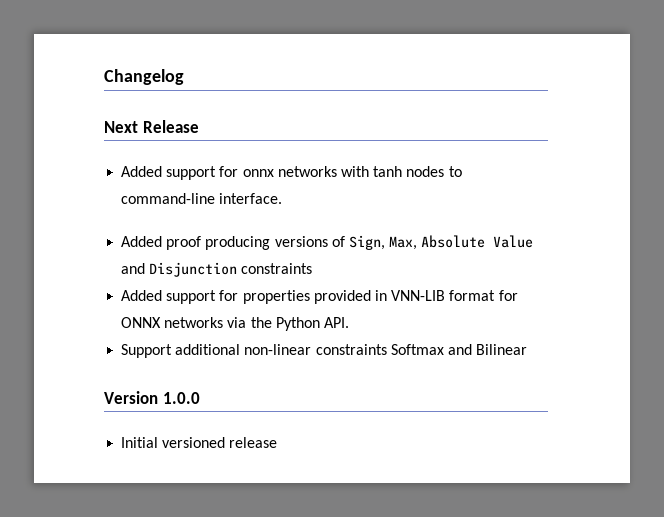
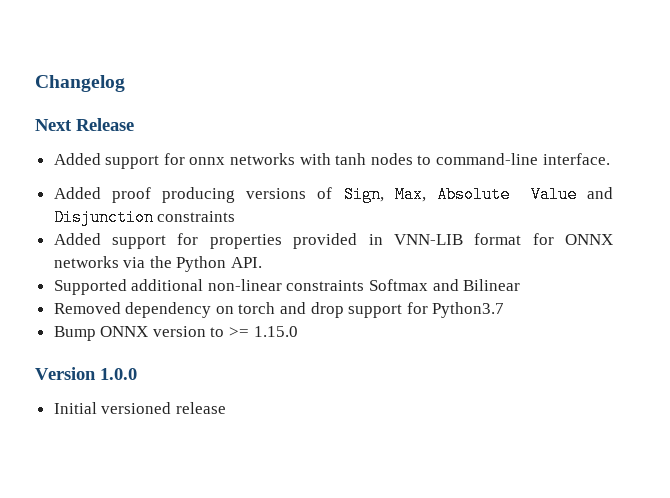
[121,344,173,358] Support -> [53,279,127,295] Supported
(528, 349) none -> [53,302,505,318] [53,326,298,341] // Removed dependency on torch and drop support for Python3.7 // Bump ONNX version to >= 1.15.0

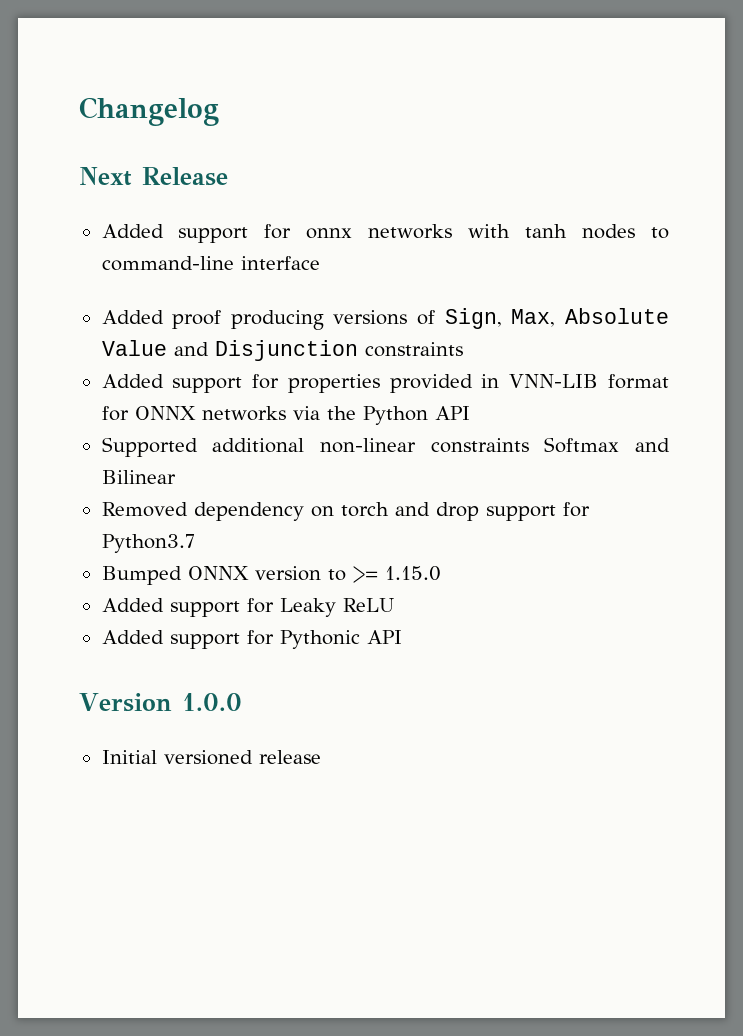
[542,153,610,165] interface. -> [240,256,320,270] interface
[231,257,263,268] API. -> [434,406,470,420] API
[53,326,96,341] Bump -> [101,566,182,585] Bumped
(298, 331) none -> [101,598,394,617] [101,630,402,649] // Added support for Leaky ReLU // Added support for Pythonic API

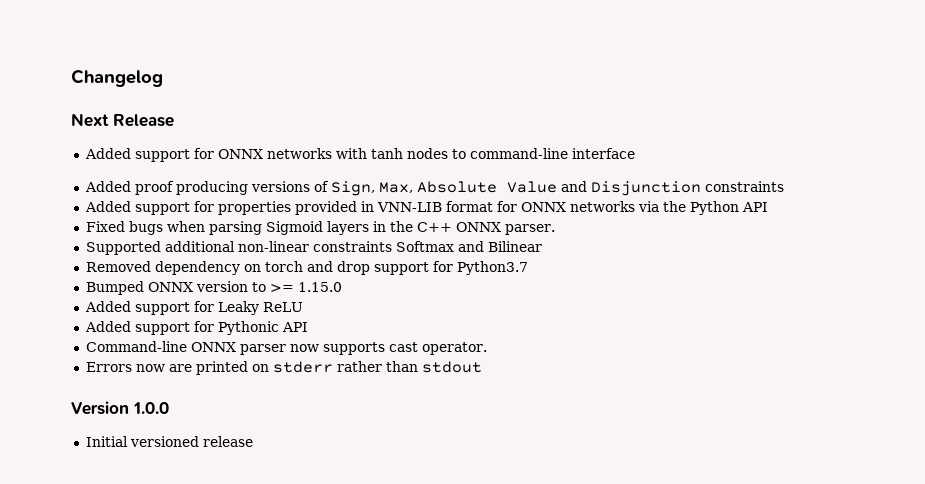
[306,228,353,239] onnx -> [217,149,263,159] ONNX
(470, 413) none -> [85,221,555,235] // Fixed bugs when parsing Sigmoid layers in the C++ ONNX parser.
(402, 637) none -> [85,341,487,355] [85,361,482,375] // Command-line ONNX parser now supports cast operator. // Errors now are printed on stderr rather than stdout

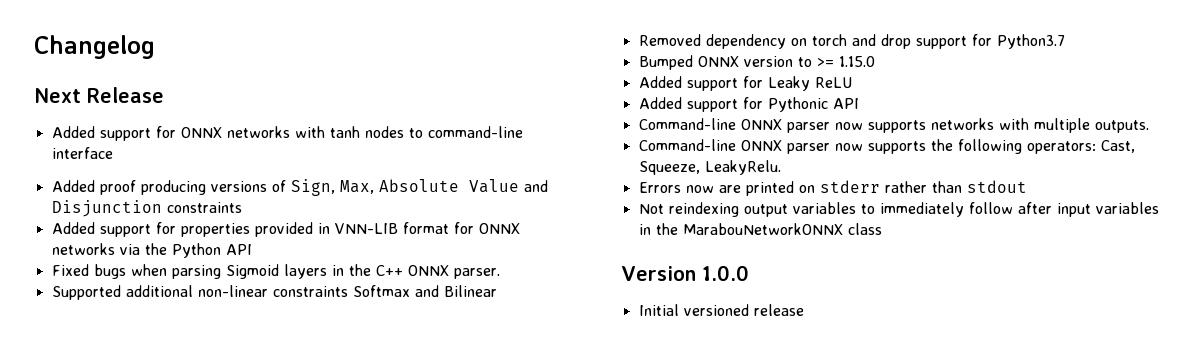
[388,342,487,355] cast operator. -> [930,118,1149,133] [638,139,1135,154] [638,160,781,175] networks with multiple outputs. // Command-line ONNX parser now supports the following operators: Cast, Squeeze, LeakyRelu.
(482, 367) none -> [638,202,1159,217] [638,223,882,235] // Not reindexing output variables to immediately follow after input variables in the MarabouNetworkONNX class

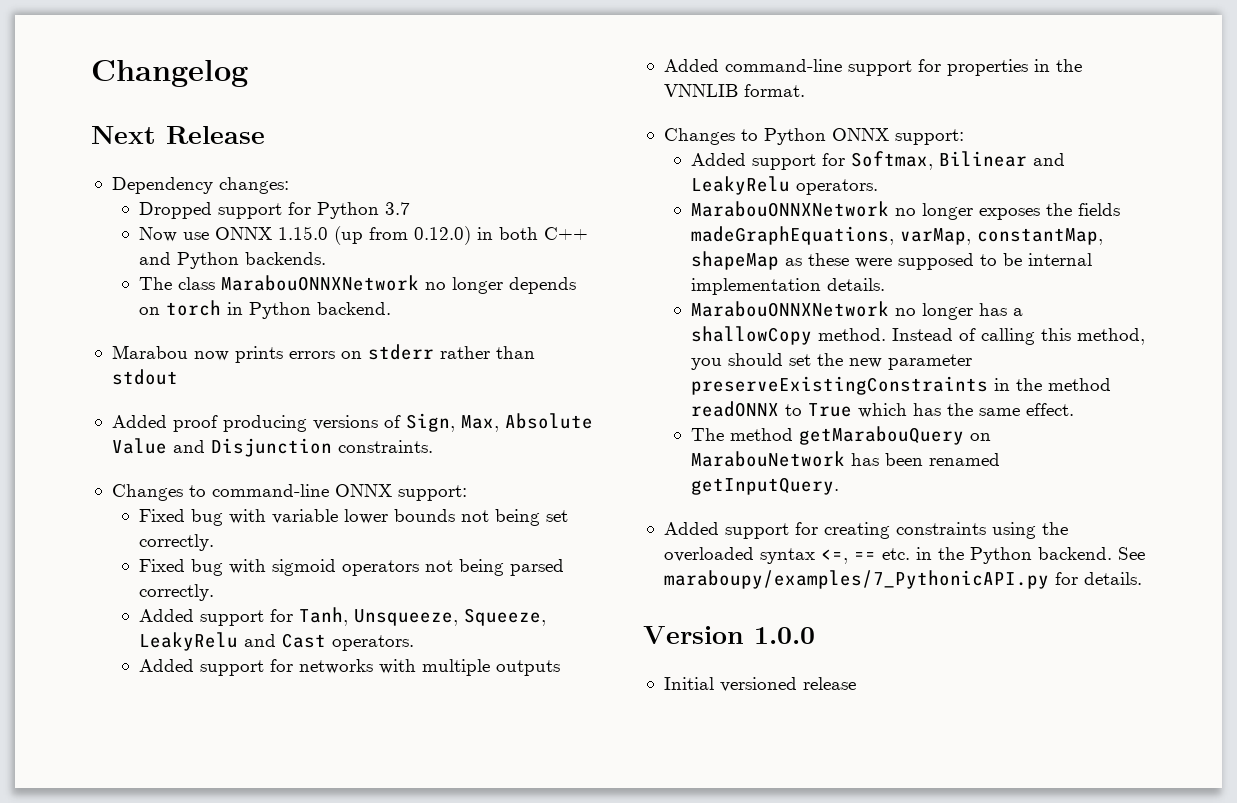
[51,126,523,141] [51,147,113,159] Added support for ONNX networks with tanh nodes to command-line interface -> [111,177,289,194] [139,202,411,219] [139,226,589,245] [139,252,327,269] [139,275,577,294] [139,300,392,319] [111,344,535,363] [111,369,178,385] Dependency changes: // Dropped support for Python 3.7 // Now use ONNX 1.15.0 (up from 0.12.0) in both C++ and Python backends. // The class MarabouONNXNetwork no longer depends on torch in Python backend. // Marabou now prints errors on stderr rather than stdout
[166,202,242,213] [51,222,520,237] [51,243,252,258] [51,264,500,279] [51,285,497,300] [638,34,1065,49] [638,55,875,70] [638,76,852,91] [638,97,859,112] [638,118,1149,133] [638,139,1135,154] [638,160,781,175] [638,180,1027,196] [638,202,1159,217] [638,223,882,235] constraints // Added support for properties provided in VNN-LIB format for ONNX networks via the Python API // Fixed bugs when parsing Sigmoid layers in the C++ ONNX parser. // Supported additional non-linear constraints Softmax and Bilinear // Removed dependency on torch and drop support for Python3.7 // Bumped ONNX version to >= 1.15.0 // Added support for Leaky ReLU // Added support for Pythonic API // Command-line ONNX parser now supports networks with multiple outputs. // Command-line ONNX parser now supports the following operators: Cast, Squeeze, LeakyRelu. // Errors now are printed on stderr rather than stdout // Not reindexing output variables to immediately follow after input variables in the MarabouNetworkONNX class -> [337,440,433,453] [111,484,467,501] [139,509,569,526] [139,534,215,551] [139,559,565,576] [139,584,215,601] [139,607,547,626] [139,632,415,651] [139,659,561,676] [663,59,1082,76] [663,84,805,97] [663,128,964,145] [691,151,1066,170] [691,176,879,195] [691,201,1121,220] [691,226,1104,245] [691,251,1093,270] [691,278,886,295] [691,301,1024,320] [691,326,1146,345] [691,353,973,370] [691,376,1112,395] [691,401,1075,418] [691,426,992,445] [691,451,1001,467] [691,477,840,495] [663,522,1068,539] [663,547,1145,564] [663,570,1142,589] constraints. // Changes to command-line ONNX support: // Fixed bug with variable lower bounds not being set correctly. // Fixed bug with sigmoid operators not being parsed correctly. // Added support for Tanh, Unsqueeze, Squeeze, LeakyRelu and Cast operators. // Added support for networks with multiple outputs // Added command-line support for properties in the VNNLIB format. // Changes to Python ONNX support: // Added support for Softmax, Bilinear and LeakyRelu operators. // MarabouONNXNetwork no longer exposes the fields madeGraphEquations, varMap, constantMap, shapeMap as these were supposed to be internal implementation details. // MarabouONNXNetwork no longer has a shallowCopy method. Instead of calling this method, you should set the new parameter preserveExistingConstraints in the method readONNX to True which has the same effect. // The method getMarabouQuery on MarabouNetwork has been renamed getInputQuery. // Added support for creating constraints using the overloaded syntax <=, == etc. in the Python backend. See maraboupy/examples/7_PythonicAPI.py for details.

